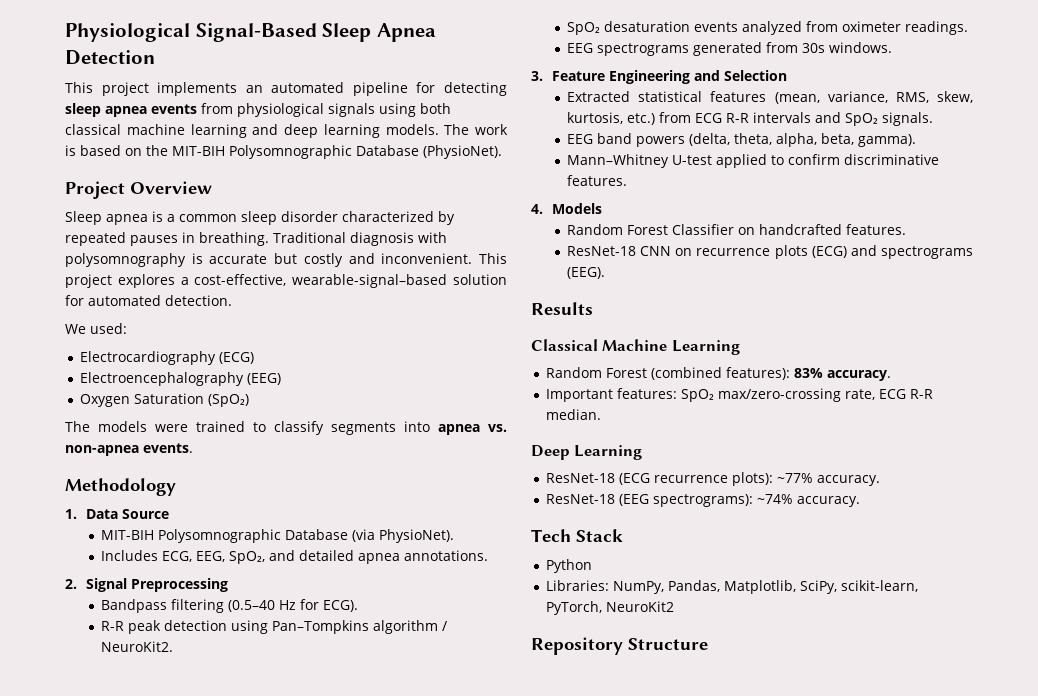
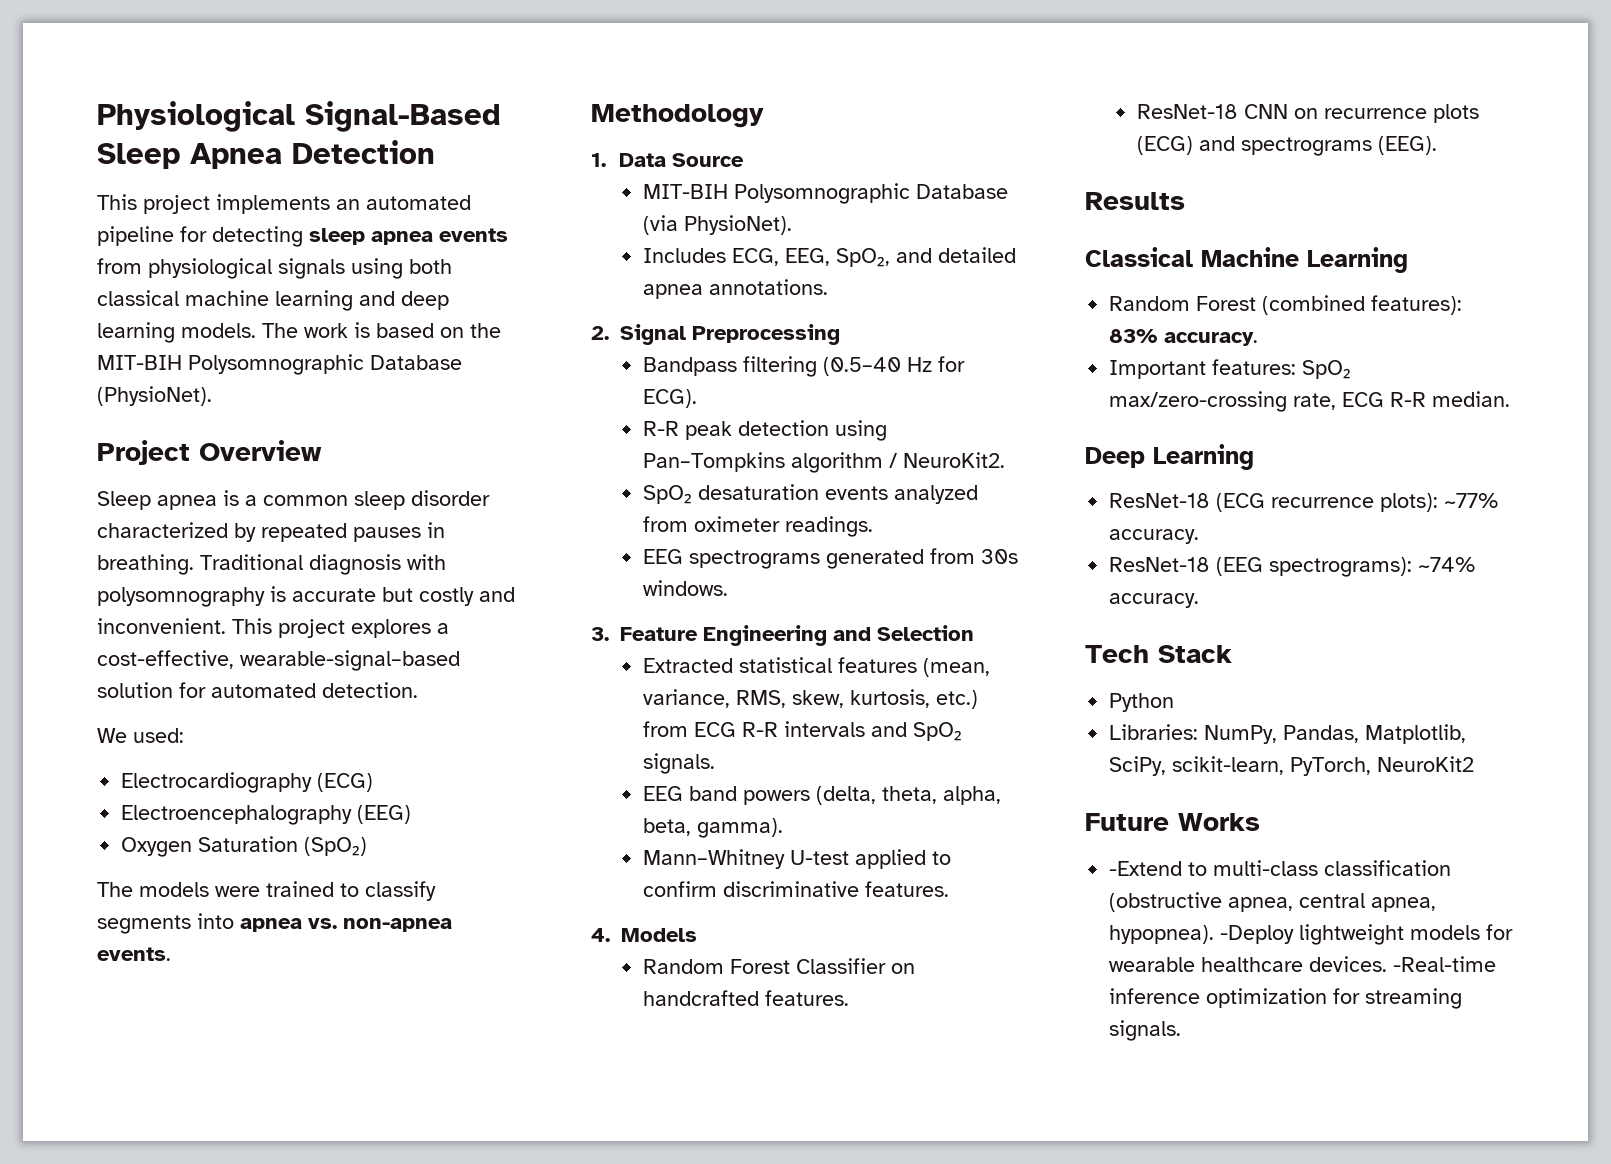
[531,637,708,655] Repository Structure -> [1085,813,1260,831] [1109,860,1452,876] [1109,892,1437,912] [1109,924,1514,945] [1109,956,1497,972] [1109,988,1463,1009] [1109,1020,1182,1041] Future Works // -Extend to multi-class classification (obstructive apnea, central apnea, hypopnea). -Deploy lightweight models for wearable healthcare devices. -Real-time inference optimization for streaming signals.

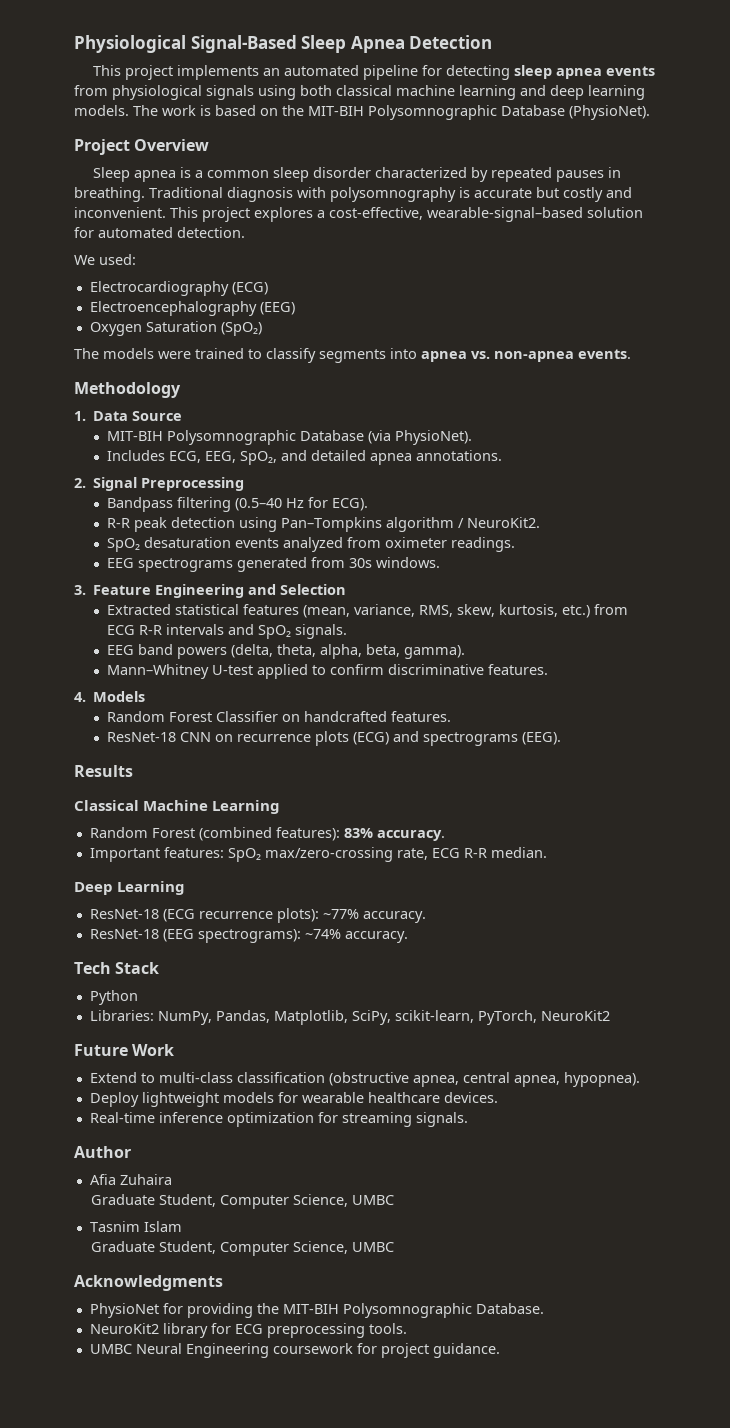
[1178,813,1260,831] [1109,861,1183,876] Works // -Extend -> [132,1044,175,1056] [89,1072,137,1083] Work // Extend
[1220,925,1295,944] -Deploy -> [89,1092,139,1107] // Deploy
[1393,956,1497,972] -Real-time -> [89,1112,155,1123] // Real-time
(1182, 1030) none -> [74,1146,131,1158] [89,1174,172,1185] [91,1194,395,1209] [89,1221,182,1232] [91,1241,395,1256] [74,1275,223,1291] [89,1303,544,1318] [89,1323,407,1338] [89,1343,500,1358] // Author // Afia Zuhaira // Graduate Student, Computer Science, UMBC // Tasnim Islam // Graduate Student, Computer Science, UMBC // Acknowledgments // PhysioNet for providing the MIT-BIH Polysomnographic Database. // NeuroKit2 library for ECG preprocessing tools. // UMBC Neural Engineering coursework for project guidance.

